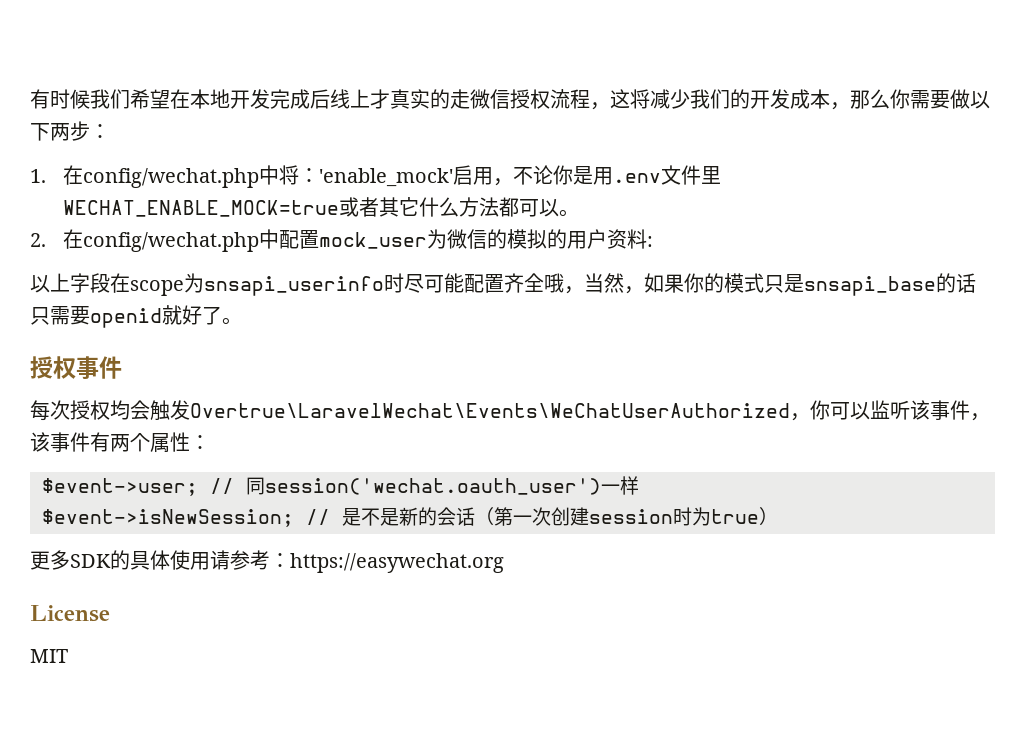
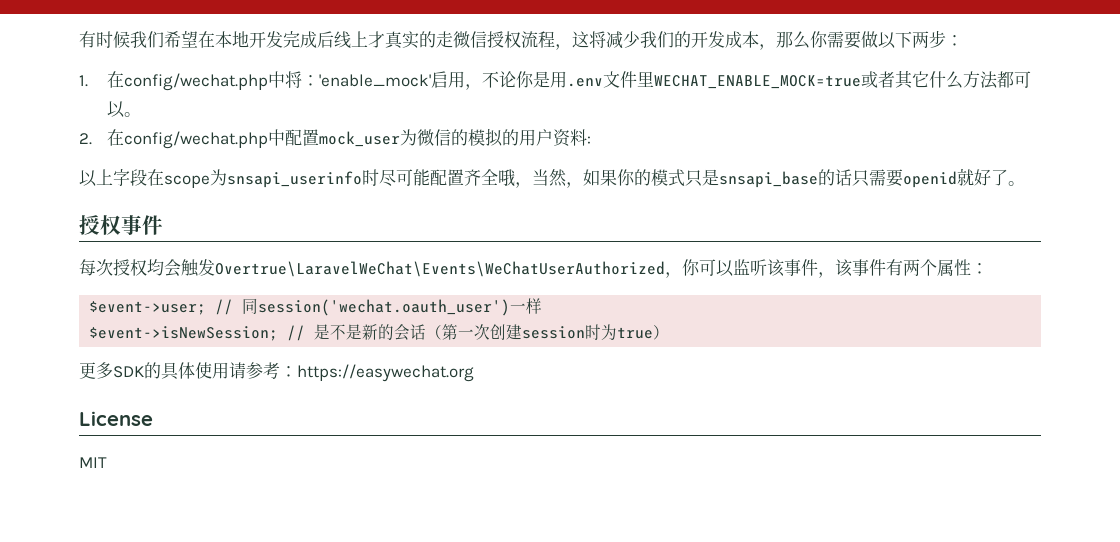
[190,403,790,418] Overtrue\LaravelWechat\Events\WeChatUserAuthorized -> [215,261,665,277] Overtrue\LaravelWeChat\Events\WeChatUserAuthorized

